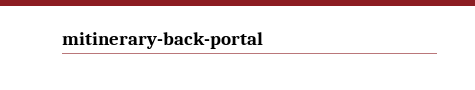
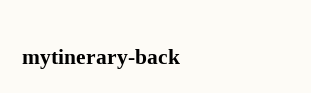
[62,32,263,49] mitinerary-back-portal -> [22,49,180,69] mytinerary-back

